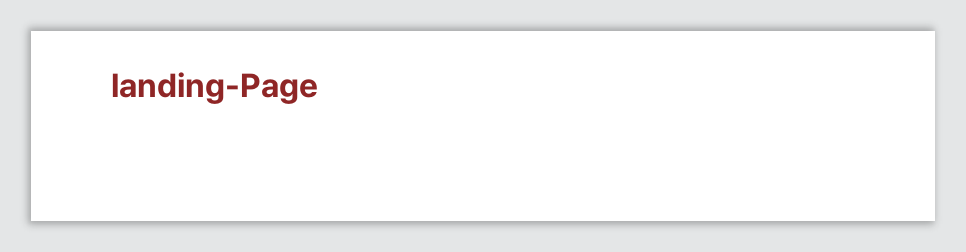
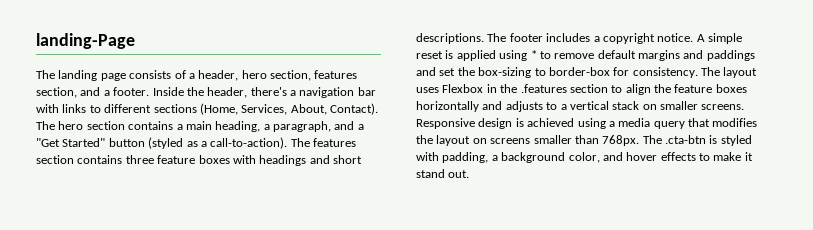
(318, 88) none -> [36,70,358,81] [36,87,376,98] [36,103,378,115] [36,121,364,132] [36,137,356,149] [36,155,362,166] [416,33,742,44] [416,50,755,61] [416,67,758,78] [416,84,747,95] [416,101,745,112] [416,118,758,129] [416,135,752,146] [416,152,753,163] [416,169,470,178] // The landing page consists of a header, hero section, features section, and a footer. Inside the header, there's a navigation bar with links to different sections (Home, Services, About, Contact). The hero section contains a main heading, a paragraph, and a "Get Started" button (styled as a call-to-action). The features section contains three feature boxes with headings and short descriptions. The footer includes a copyright notice. A simple reset is applied using * to remove default margins and paddings and set the box-sizing to border-box for consistency. The layout uses Flexbox in the .features section to align the feature boxes horizontally and adjusts to a vertical stack on smaller screens. Responsive design is achieved using a media query that modifies the layout on screens smaller than 768px. The .cta-btn is styled with padding, a background color, and hover effects to make it stand out.

